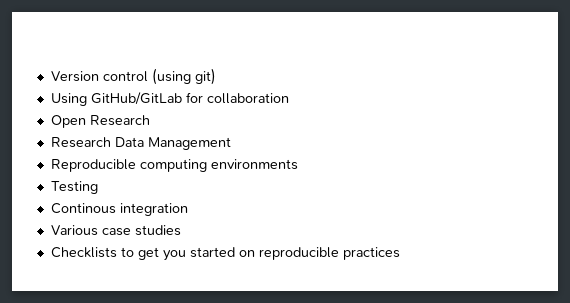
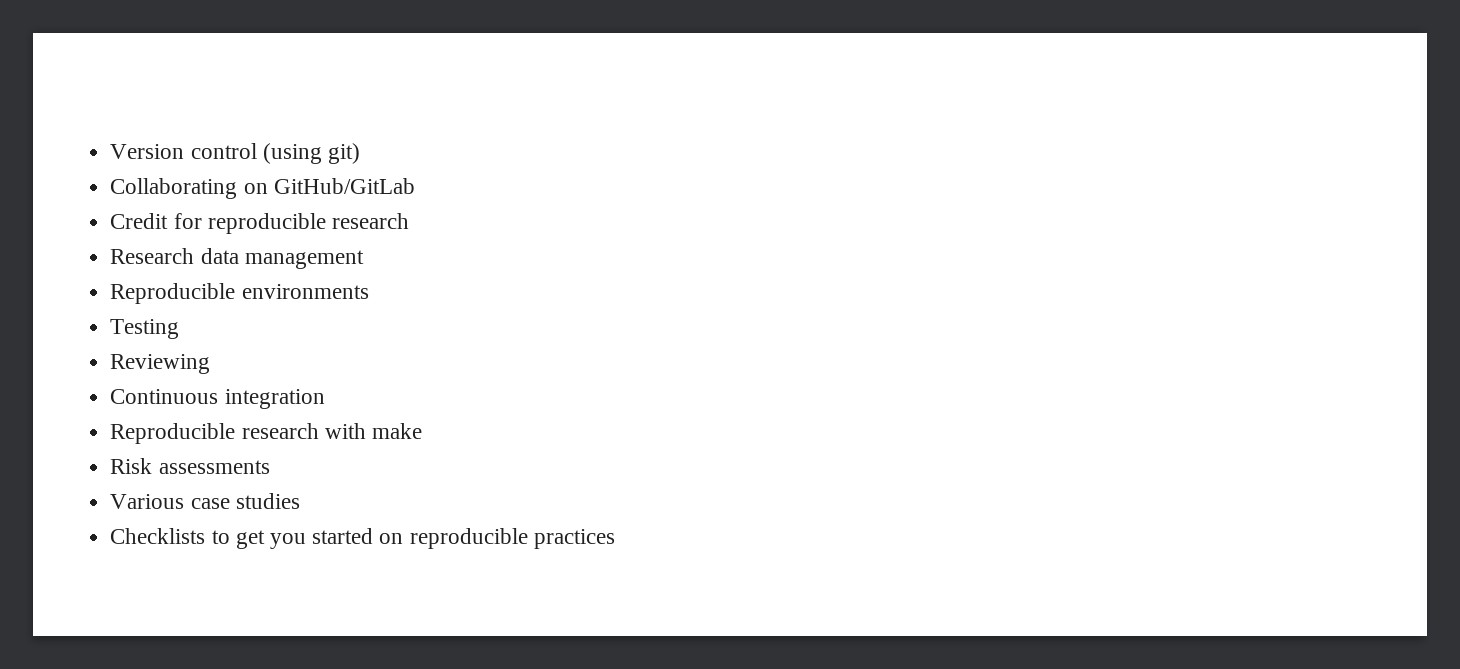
[50,93,87,106] Using -> [110,178,268,199] Collaborating on
[185,92,289,104] [50,115,150,128] [50,137,231,150] [50,159,207,172] for collaboration // Open Research // Research Data Management // Reproducible computing -> [110,213,409,234] [110,248,364,269] [110,283,236,304] // Credit for reproducible research // Research data management // Reproducible
[50,203,116,214] Continous -> [110,354,211,374] [110,389,219,404] Reviewing // Continuous
(188, 209) none -> [110,423,422,444] [110,458,270,474] // Reproducible research with make // Risk assessments

